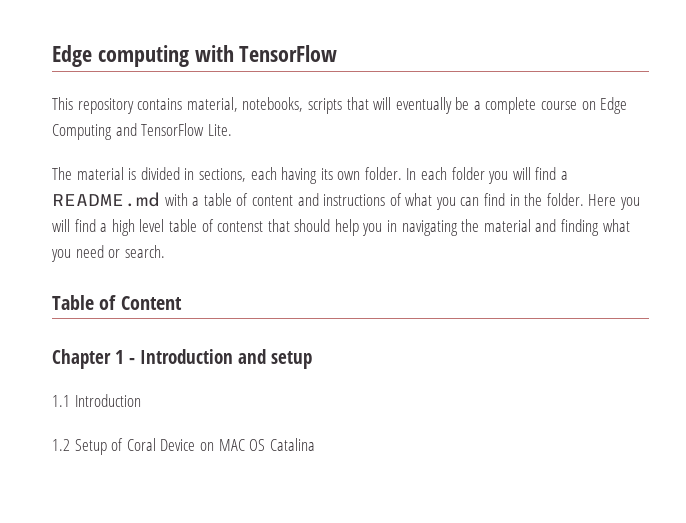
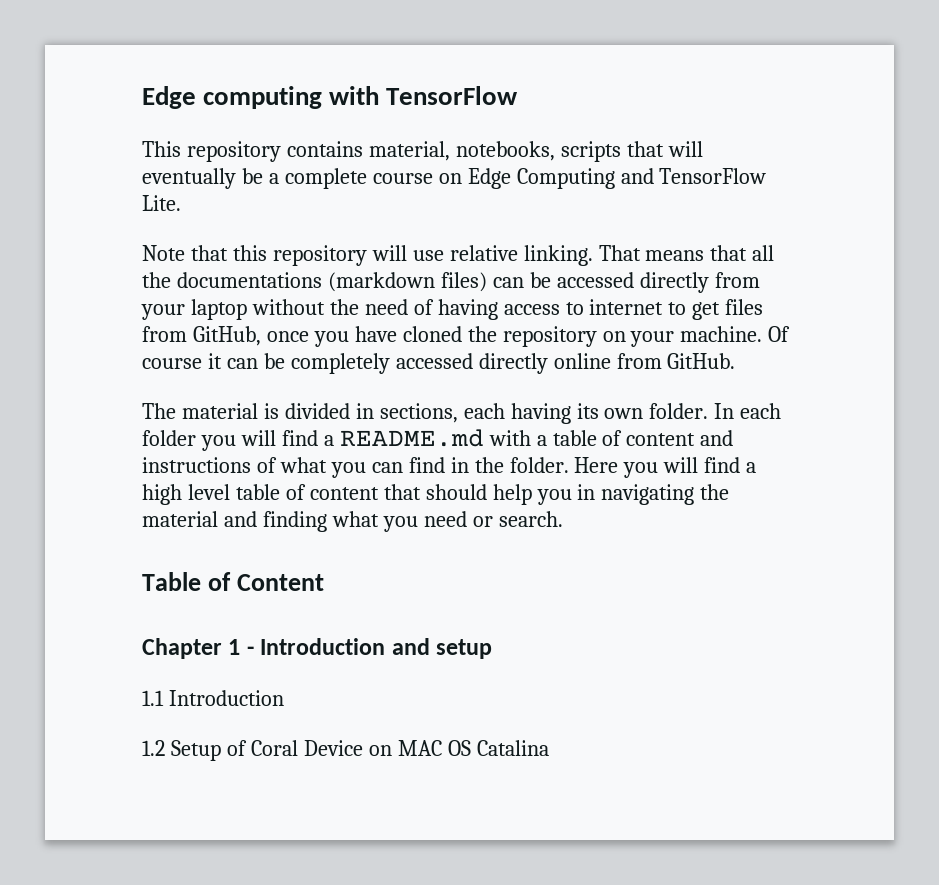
(232, 130) none -> [142,245,775,266] [142,272,760,293] [141,299,764,320] [142,326,791,347] [142,353,736,374] // Note that this repository will use relative linking. That means that all the documentations (markdown files) can be accessed directly from your laptop without the need of having access to internet to get files from GitHub, once you have cloned the repository on your machine. Of course it can be completely accessed directly online from GitHub.
[217,221,264,232] contenst -> [309,487,379,500] content

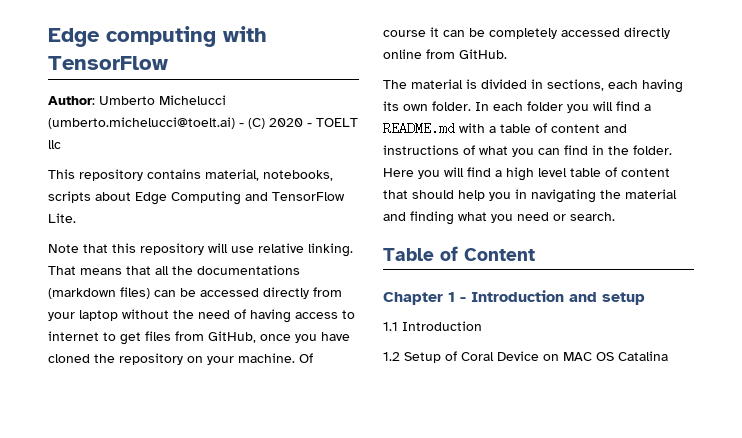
(519, 95) none -> [48,95,226,105] [48,117,358,129] [48,140,61,149] // Author: Umberto Michelucci (umberto.michelucci@toelt.ai) - (C) 2020 - TOELT llc
[626,141,703,157] [142,168,462,189] that will eventually be a complete course on -> [95,192,131,201] about

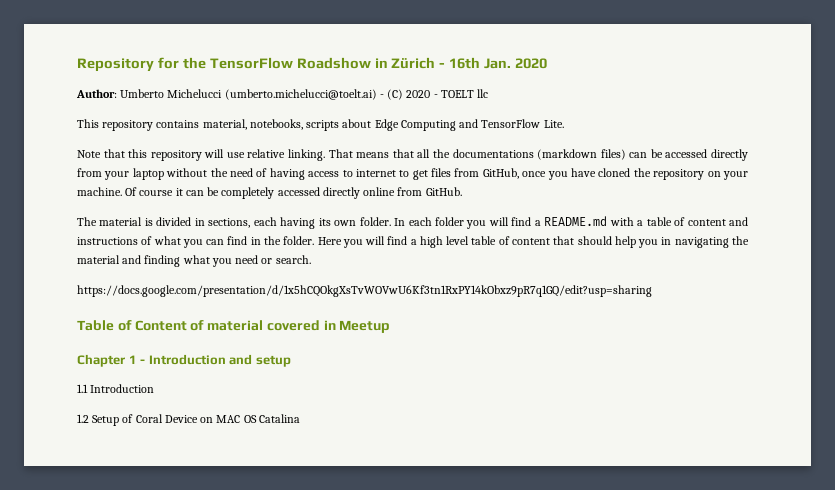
[48,26,267,47] [48,56,168,70] Edge computing with TensorFlow -> [77,57,548,72] Repository for the TensorFlow Roadshow in Zürich - 16th Jan. 2020
(615, 216) none -> [77,285,652,297] // https://docs.google.com/presentation/d/1x5hCQOkgXsTvWOVwU6Kf3tn1RxPY14kObxz9pR7q1GQ/edit?usp=sharing
(535, 254) none -> [190,320,391,333] of material covered in Meetup

